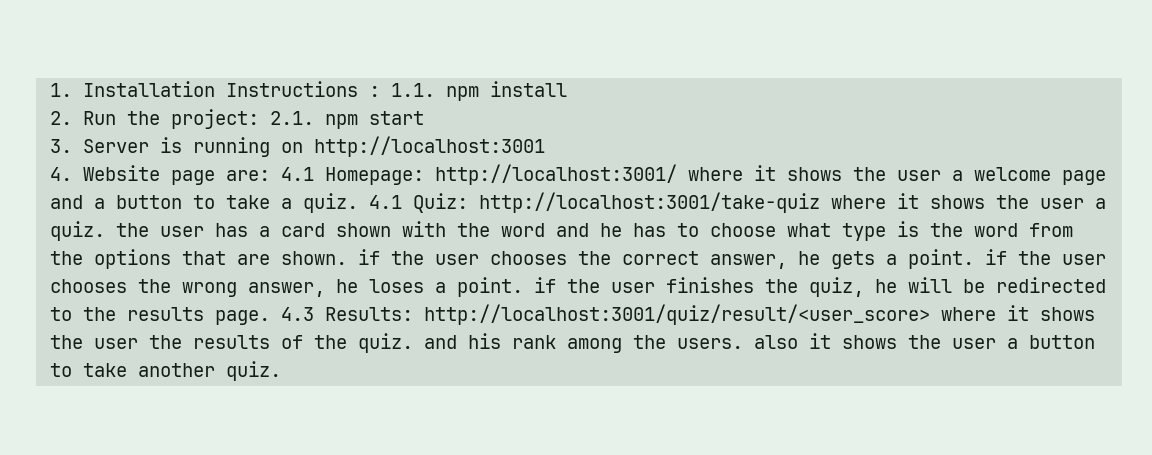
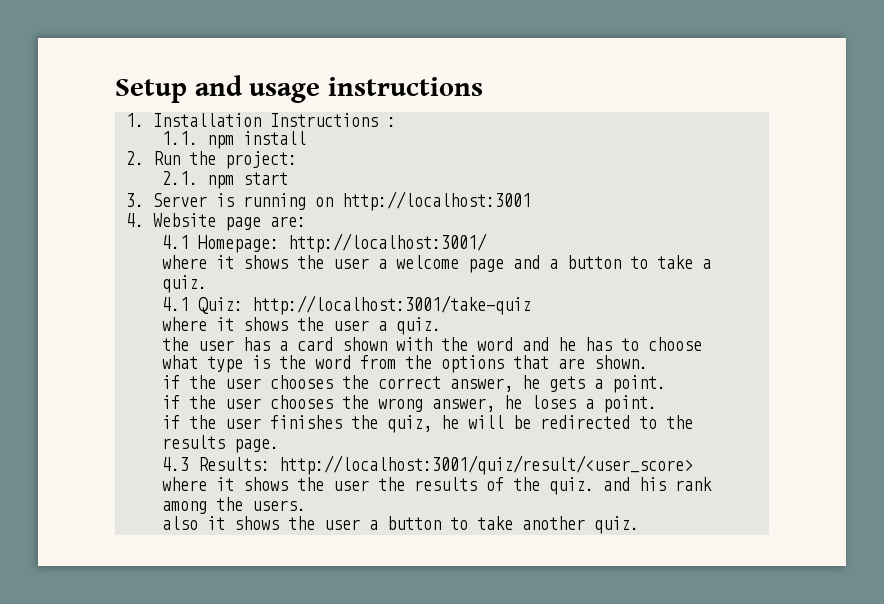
(49, 90) none -> [115,75,483,103] Setup and usage instructions //
(380, 91) none -> (396, 122) //
(259, 119) none -> (297, 160) //
(270, 175) none -> (306, 221) //
(677, 174) none -> (487, 243) //
(358, 203) none -> (207, 284) //
(820, 202) none -> (531, 305) //
(105, 231) none -> (441, 326) //
(776, 230) none -> (702, 344) //
(347, 258) none -> (648, 362) //
(974, 259) none -> (666, 384) //
(523, 287) none -> (657, 404) //
(270, 317) none -> (279, 446) //
(930, 314) none -> (693, 465) //
(743, 343) none -> (306, 505) //

